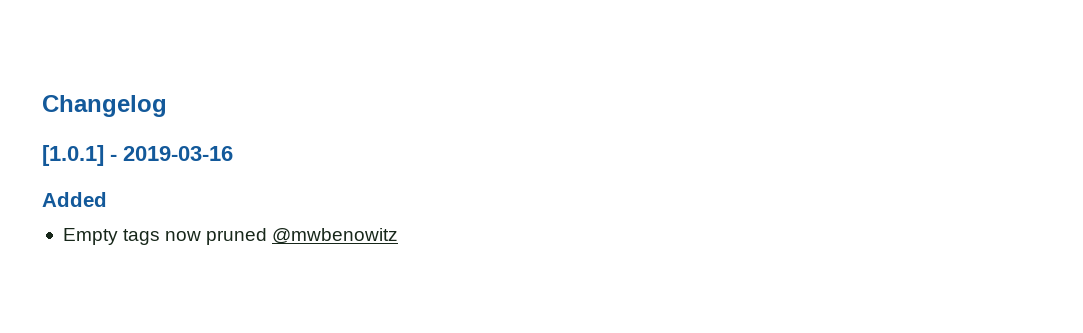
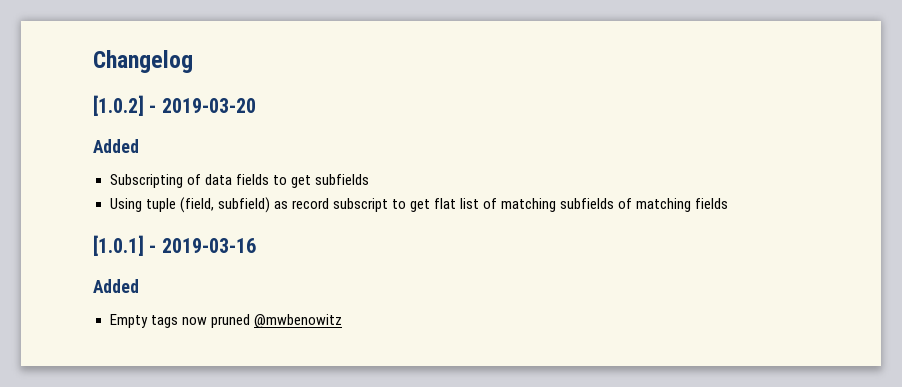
(167, 106) none -> [93,95,256,116] [93,139,139,153] [109,174,369,188] [109,197,729,213] // [1.0.2] - 2019-03-20 // Added // Subscripting of data fields to get subfields // Using tuple (field, subfield) as record subscript to get flat list of matching subfields of matching fields

